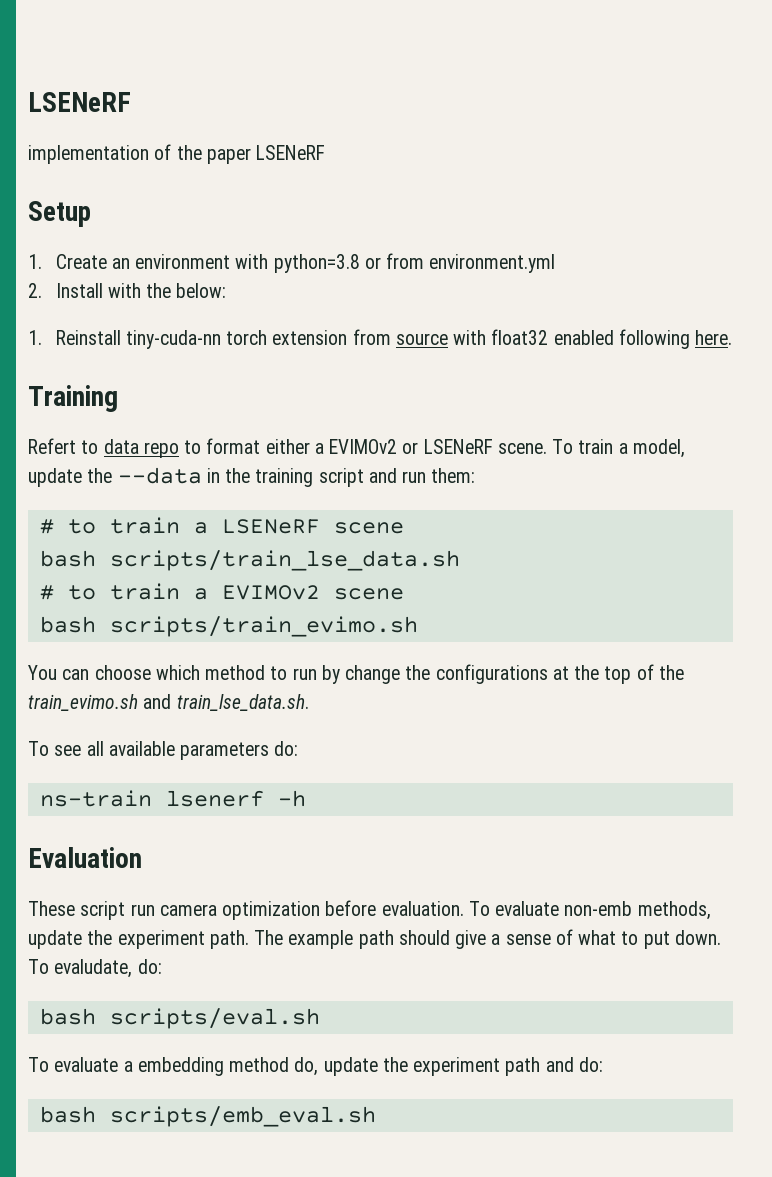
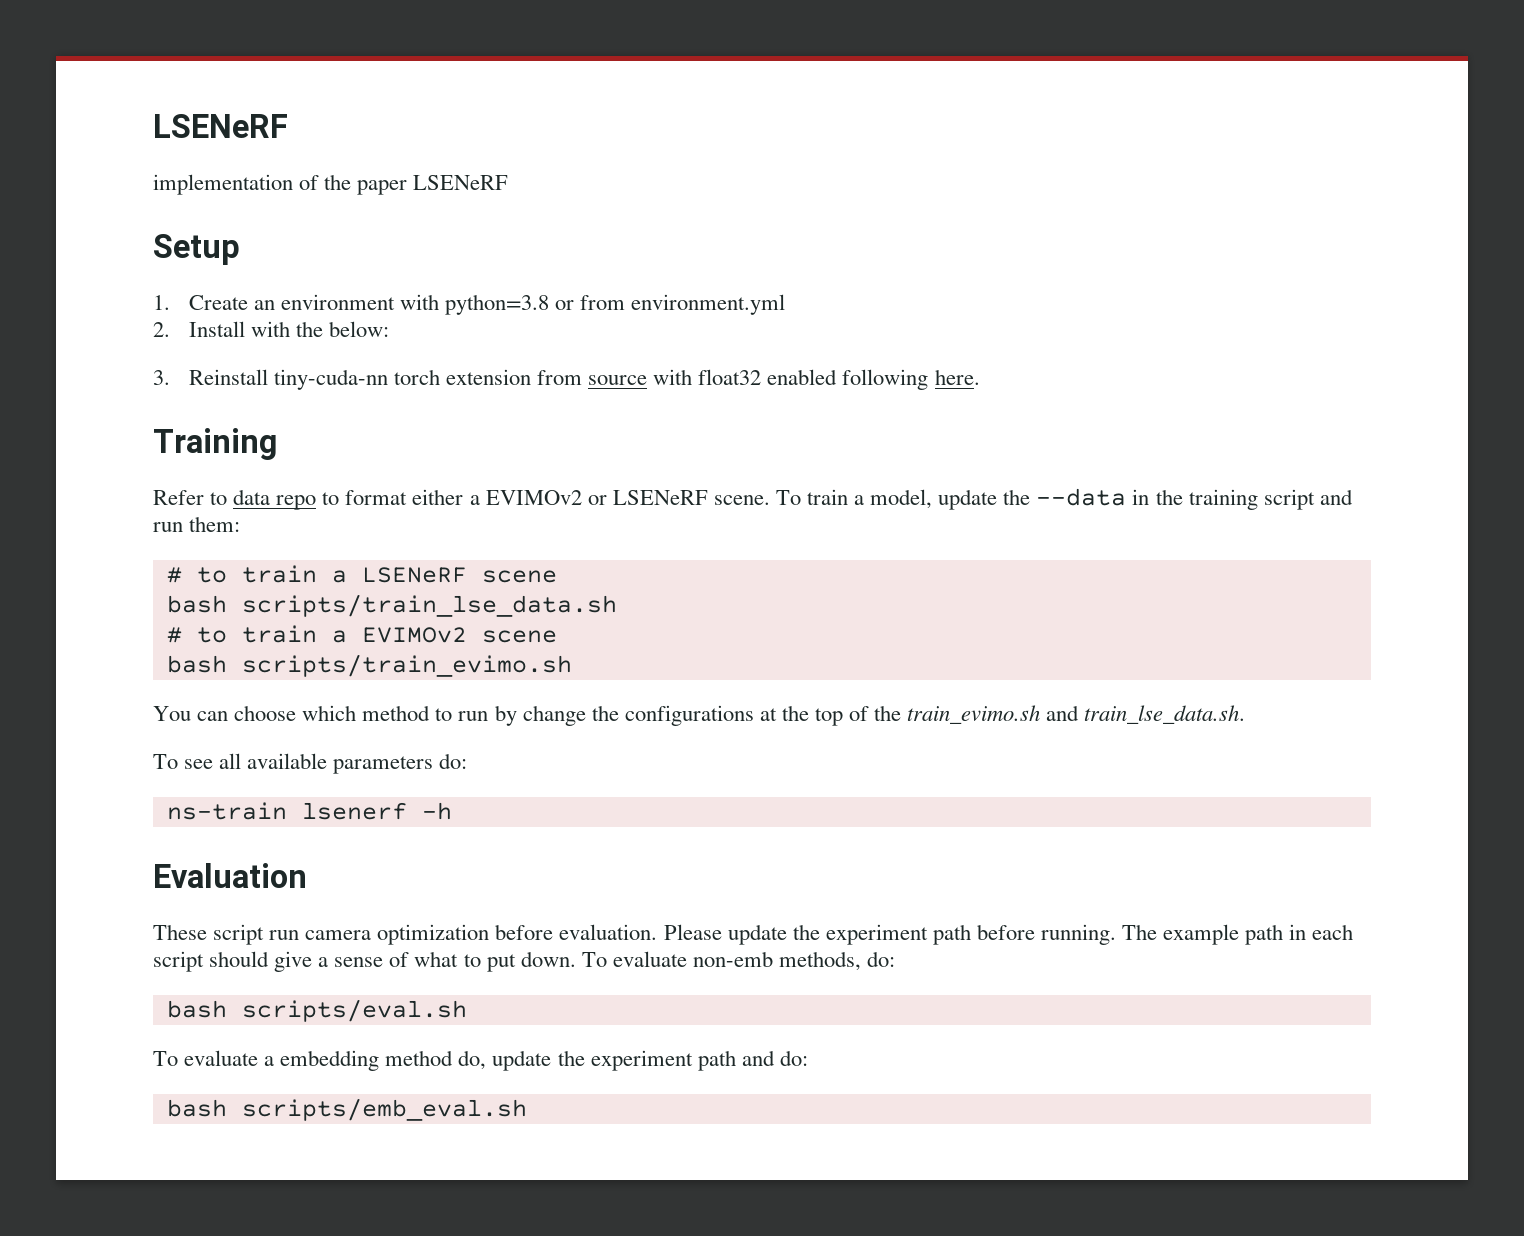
[28,330,42,345] 1. -> [153,370,170,385] 3.
[28,438,76,454] Refert -> [153,490,204,505] Refer
[468,901,711,920] [28,930,394,949] To evaluate non-emb methods, update the experiment path. The example path -> [663,924,1354,945] [153,951,204,972] Please update the experiment path before running. The example path in each script
[54,959,133,978] evaludate, -> [612,951,861,971] evaluate non-emb methods,

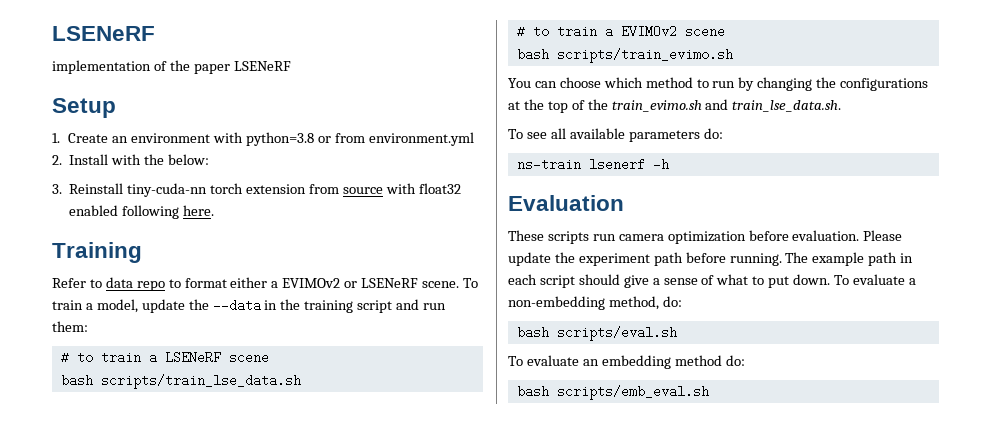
[522,705,586,726] change -> [757,77,813,91] changing
[213,924,265,945] script -> [547,231,589,244] scripts
[692,951,861,971] non-emb methods, -> [908,278,916,285] [508,296,659,310] a non-embedding method,
[264,1056,275,1066] a -> [582,359,599,366] an
[458,1050,775,1071] do, update the experiment path and -> (722, 360) none

